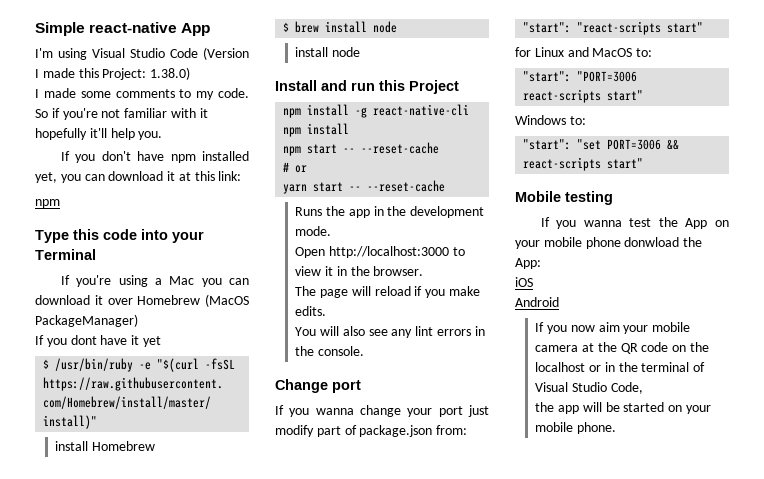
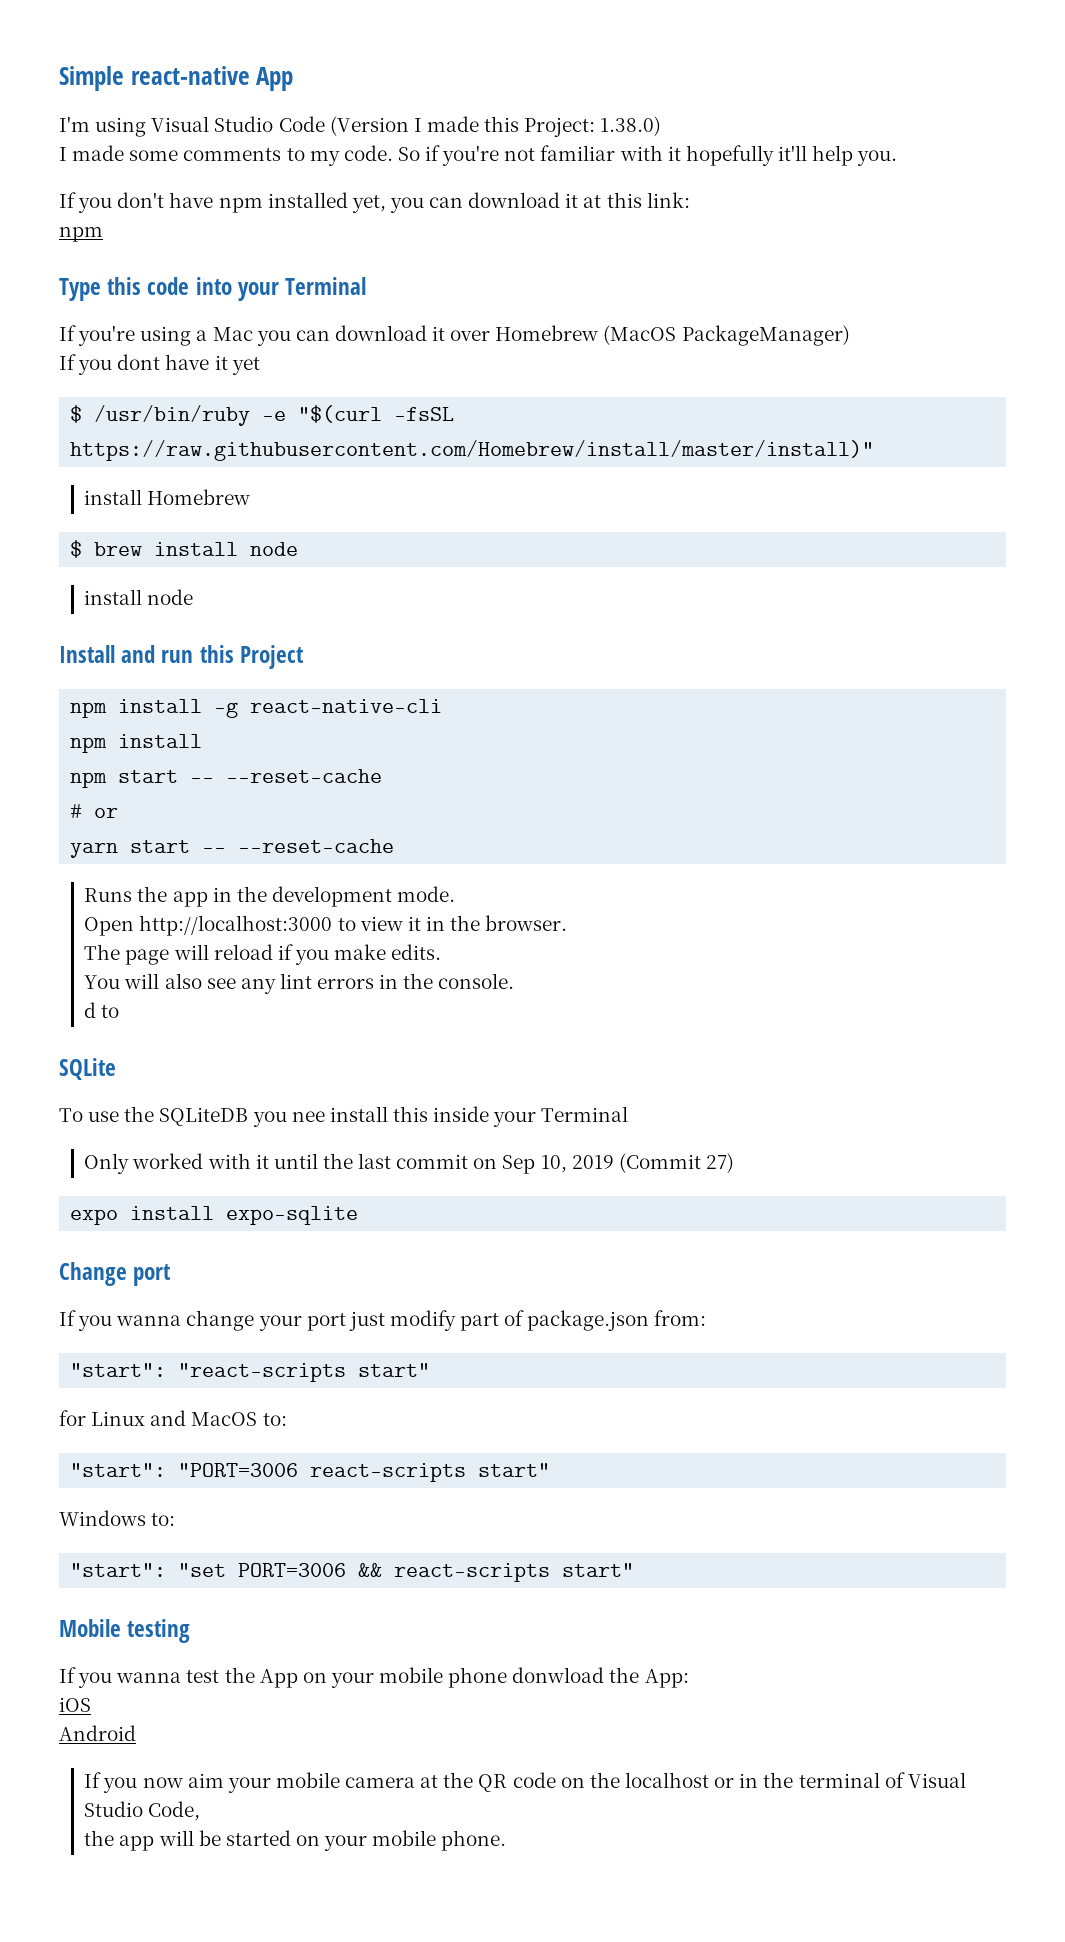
(365, 351) none -> [84,1002,120,1018] [59,1058,116,1080] [59,1106,629,1127] [84,1153,734,1174] [70,1206,359,1225] // d to // SQLite // To use the SQLiteDB you nee install this inside your Terminal // Only worked with it until the last commit on Sep 10, 2019 (Commit 27) // expo install expo-sqlite

